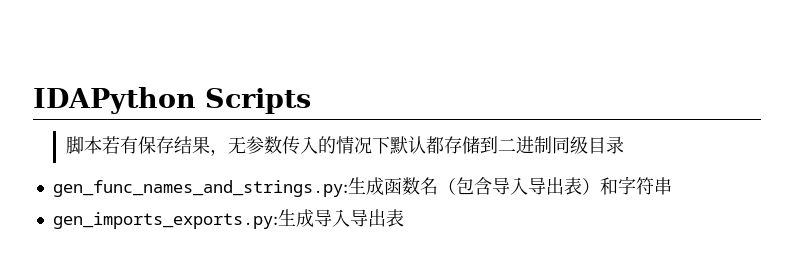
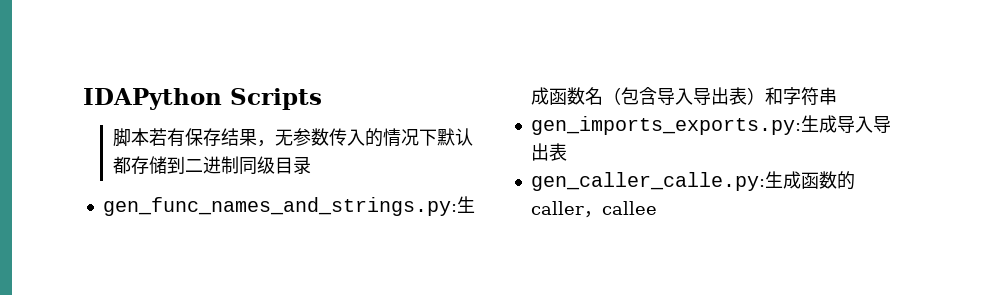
(404, 218) none -> [530,171,855,191] [530,201,657,218] // gen_caller_calle.py:生成函数的caller，callee

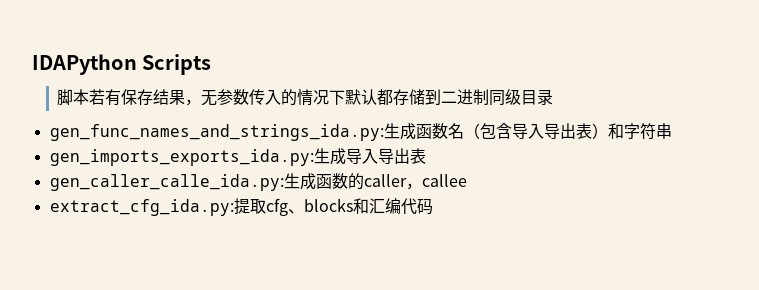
[102,197,457,216] gen_func_names_and_strings.py: -> [49,124,384,141] gen_func_names_and_strings_ida.py:
[530,116,801,135] gen_imports_exports.py: -> [49,149,314,166] gen_imports_exports_ida.py:
[530,172,765,191] gen_caller_calle.py: -> [49,174,284,191] gen_caller_calle_ida.py:
(657, 208) none -> [49,198,433,216] // extract_cfg_ida.py:提取cfg、blocks和汇编代码

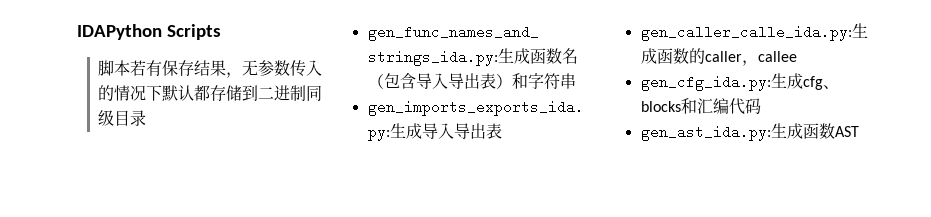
[49,198,266,216] extract_cfg_ida.py:提取 -> [640,73,803,91] gen_cfg_ida.py:生成
(433, 206) none -> [640,123,859,141] // gen_ast_ida.py:生成函数AST

